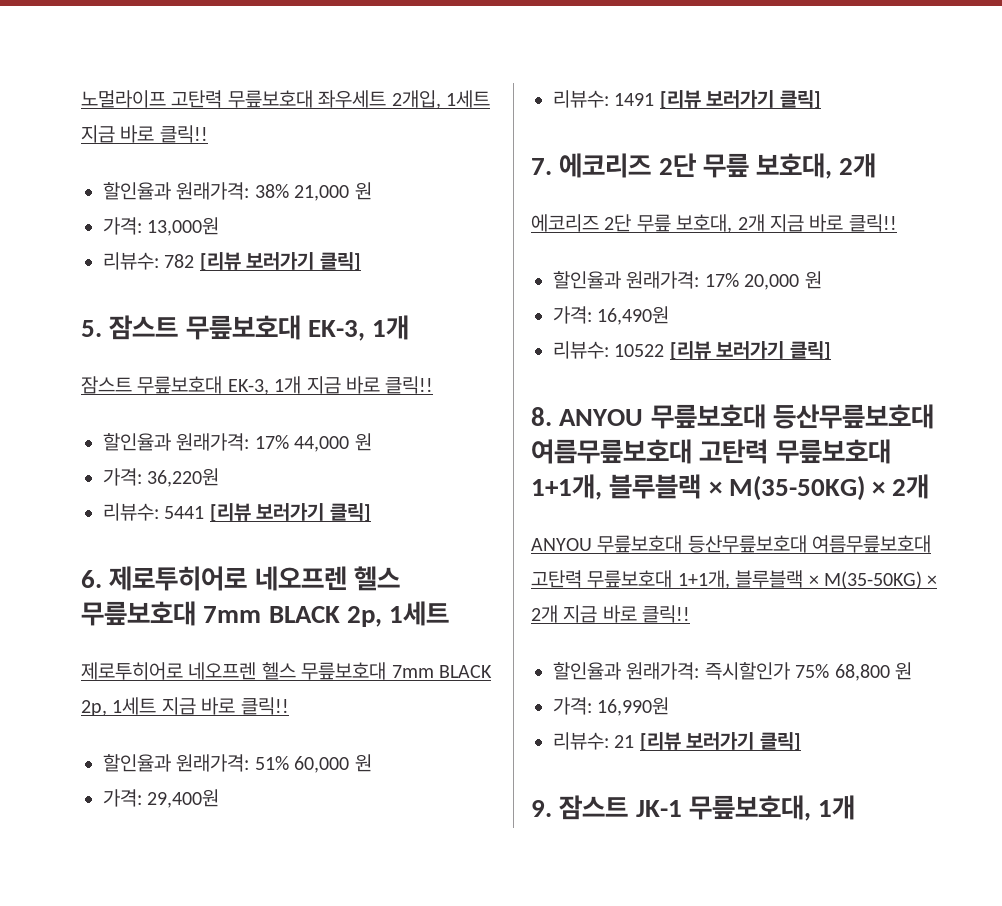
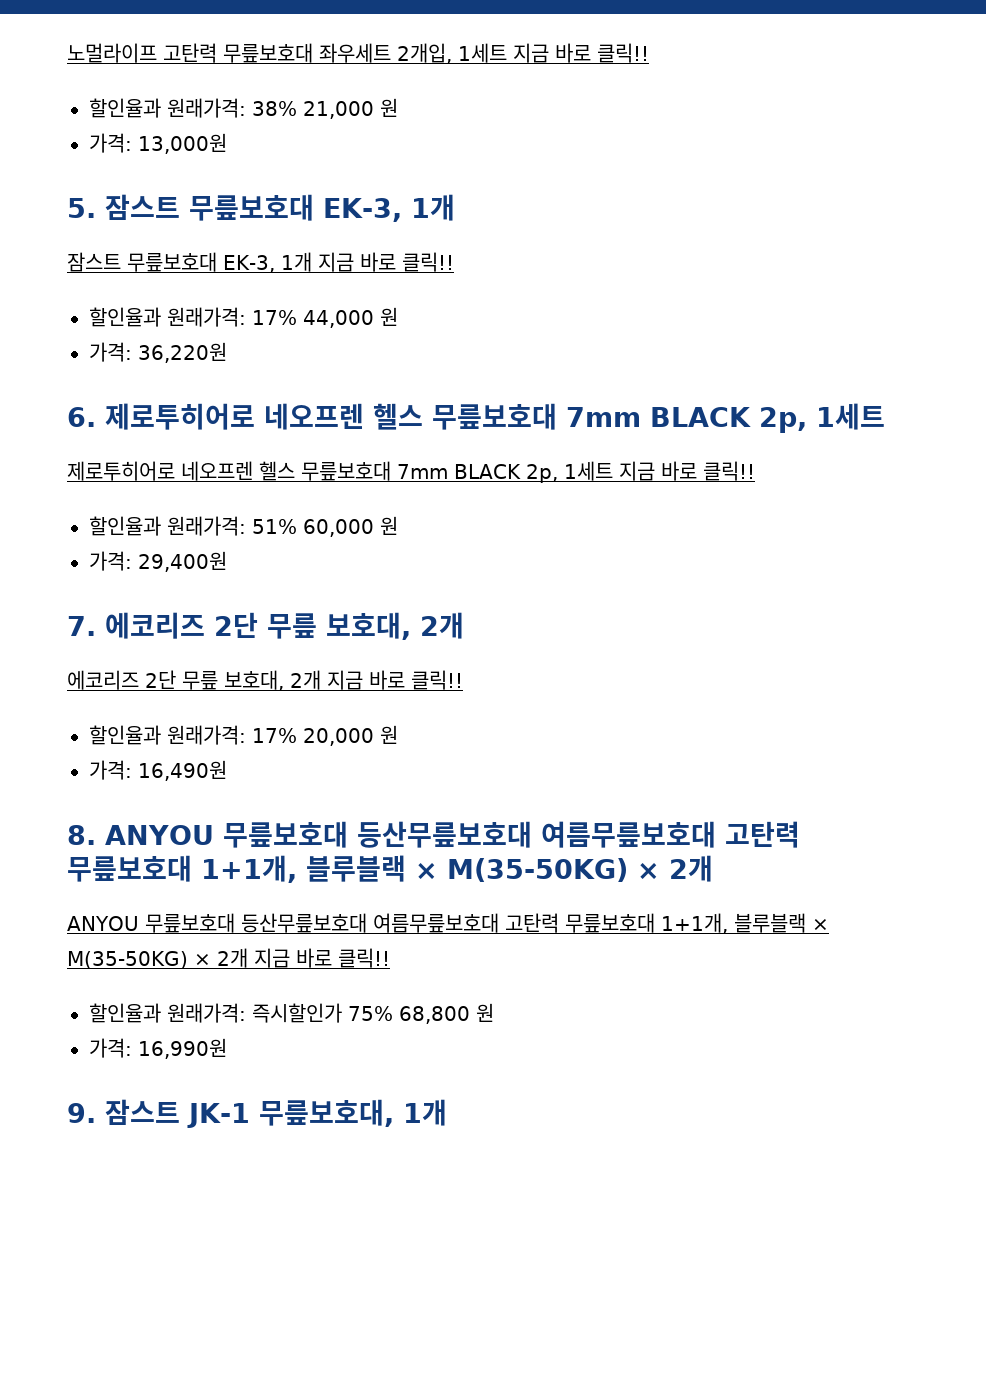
[103,252,361,271] // 리뷰수: 782 [리뷰 보러가기 클릭] -> (227, 143) none
[103,503,371,522] // 리뷰수: 5441 [리뷰 보러가기 클릭] -> (227, 352) none
[553,90,821,109] // 리뷰수: 1491 [리뷰 보러가기 클릭] -> (227, 561) none
[553,341,831,360] // 리뷰수: 10522 [리뷰 보러가기 클릭] -> (227, 770) none
[553,732,801,751] // 리뷰수: 21 [리뷰 보러가기 클릭] -> (227, 1048) none

